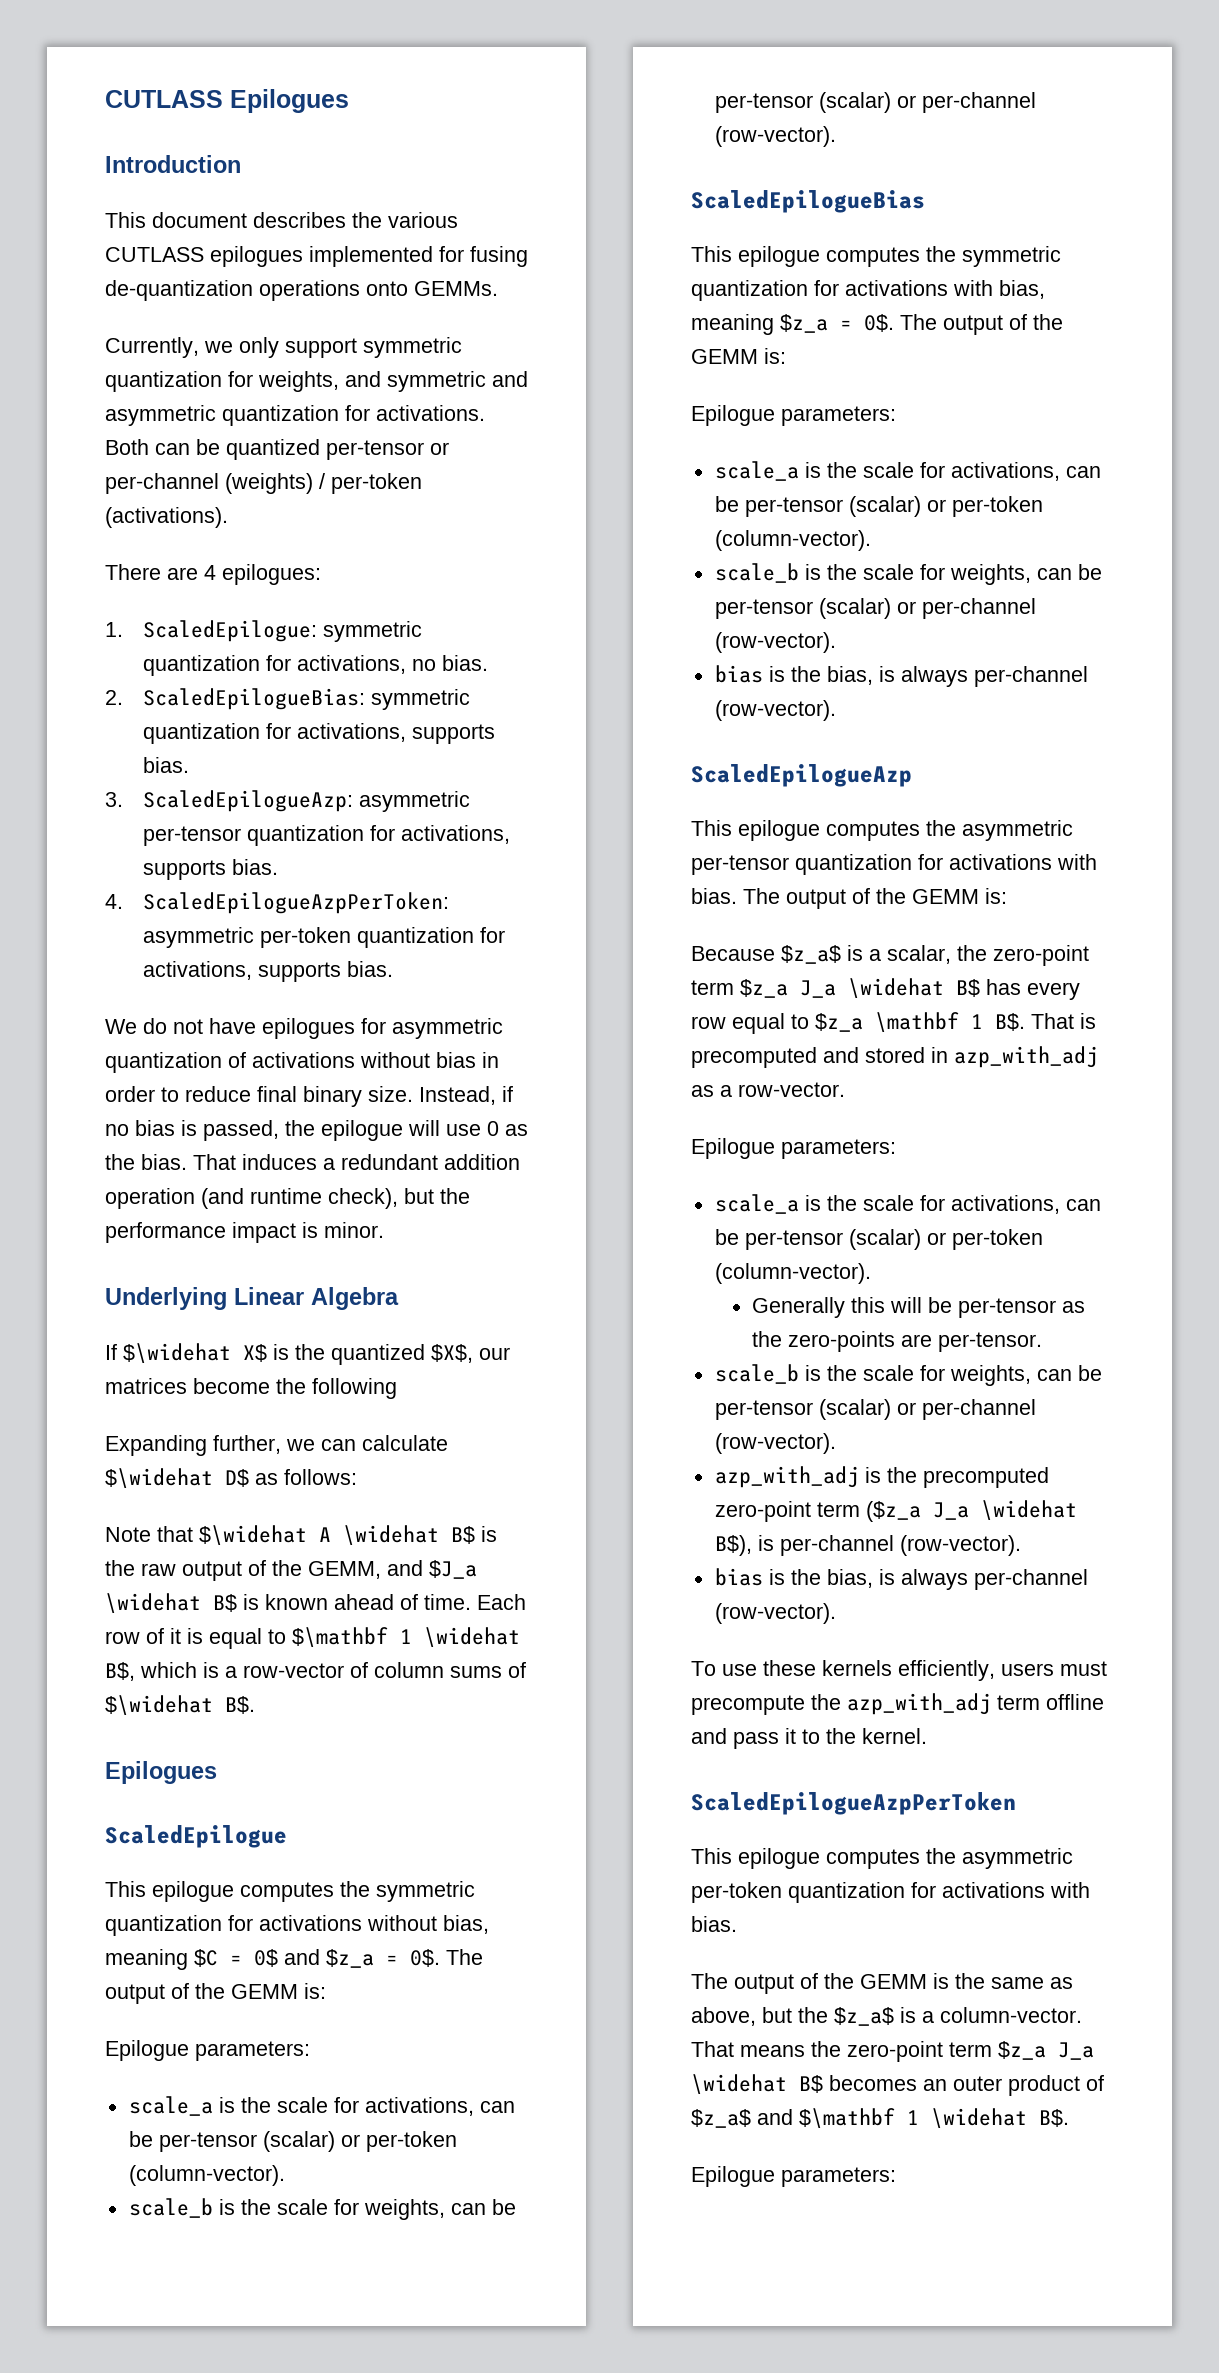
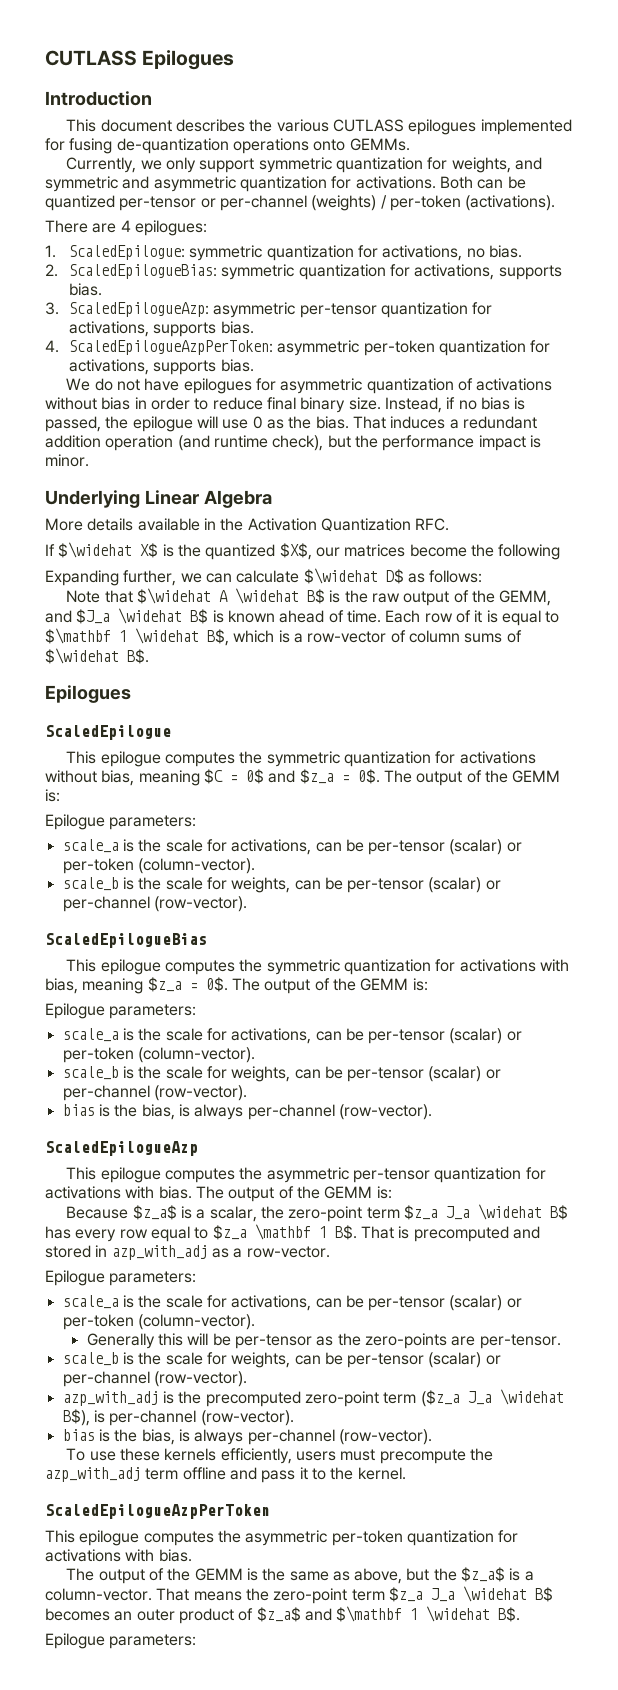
(399, 1298) none -> [45,518,450,532] // More details available in the Activation Quantization RFC.

